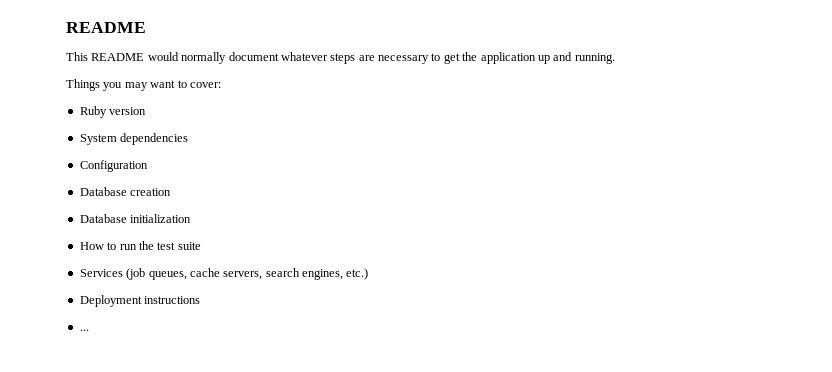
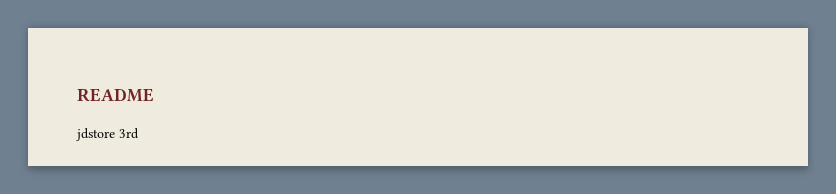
[66,52,615,64] [66,79,221,91] [79,106,147,118] [79,133,189,145] [79,160,148,172] [79,187,172,196] [79,214,192,223] [79,241,201,250] [79,268,369,280] [79,295,201,307] [79,329,89,331] This README would normally document whatever steps are necessary to get the application up and running. // Things you may want to cover: // Ruby version // System dependencies // Configuration // Database creation // Database initialization // How to run the test suite // Services (job queues, cache servers, search engines, etc.) // Deployment instructions // ... -> [76,128,139,141] jdstore 3rd

